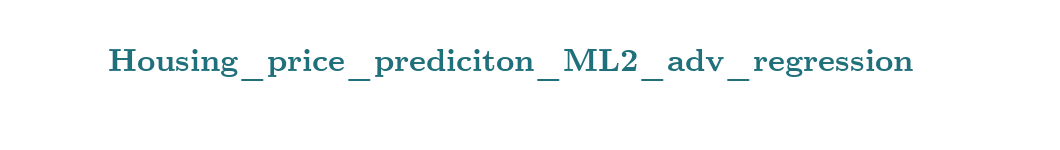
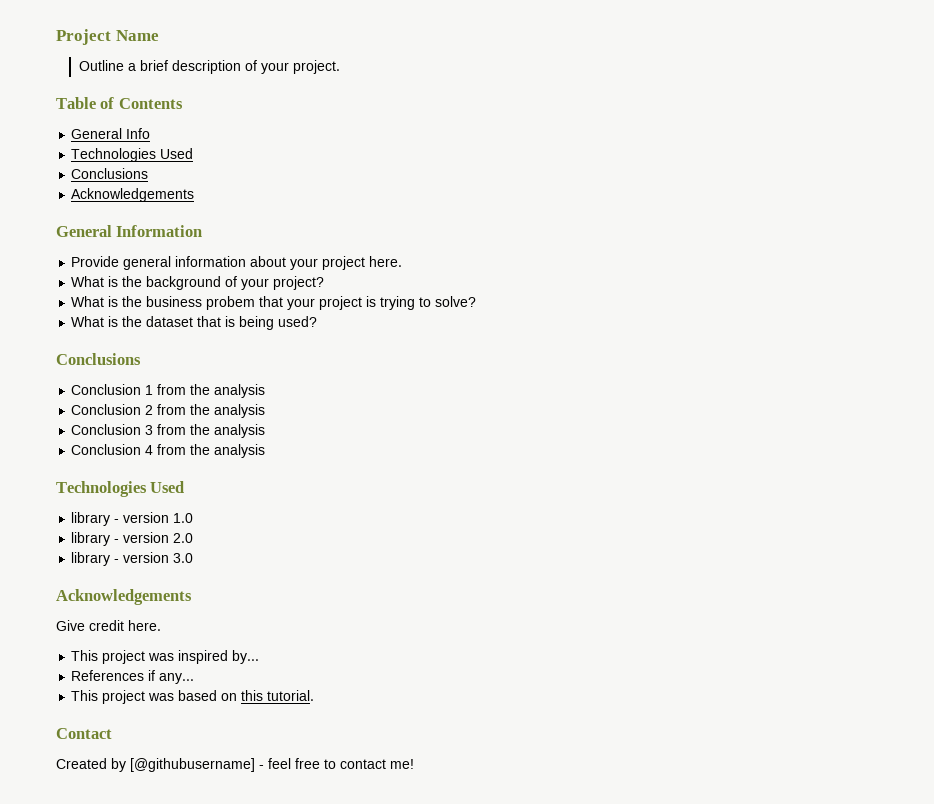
[108,48,913,81] Housing_price_prediciton_ML2_adv_regression -> [56,29,159,45] [79,60,341,74] [56,97,183,109] [71,128,151,139] [71,148,194,162] [71,168,149,179] [71,188,195,202] [56,225,203,237] [71,256,403,270] [71,276,325,290] [71,296,477,310] [71,316,318,330] [56,353,141,365] [71,384,266,398] [71,404,266,418] [71,424,266,438] [71,444,266,458] [56,481,185,497] [71,512,194,526] [71,532,194,546] [71,552,194,566] [56,589,192,605] [56,620,161,631] [71,650,260,664] [71,670,195,684] [71,690,315,704] [56,728,112,739] [56,758,414,772] Project Name // Outline a brief description of your project. // Table of Contents // General Info // Technologies Used // Conclusions // Acknowledgements // General Information // Provide general information about your project here. // What is the background of your project? // What is the business probem that your project is trying to solve? // What is the dataset that is being used? // Conclusions // Conclusion 1 from the analysis // Conclusion 2 from the analysis // Conclusion 3 from the analysis // Conclusion 4 from the analysis // Technologies Used // library - version 1.0 // library - version 2.0 // library - version 3.0 // Acknowledgements // Give credit here. // This project was inspired by... // References if any... // This project was based on this tutorial. // Contact // Created by [@githubusername] - feel free to contact me!

